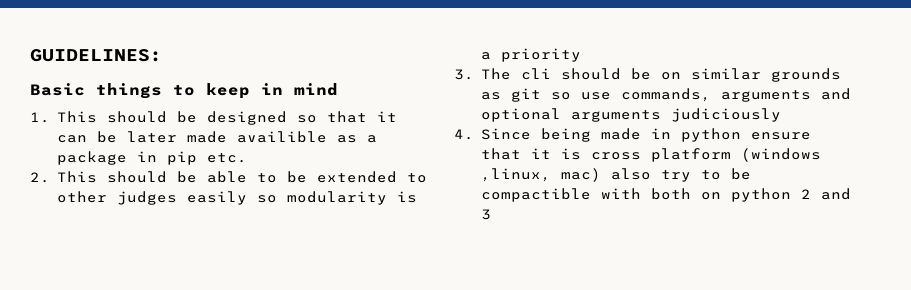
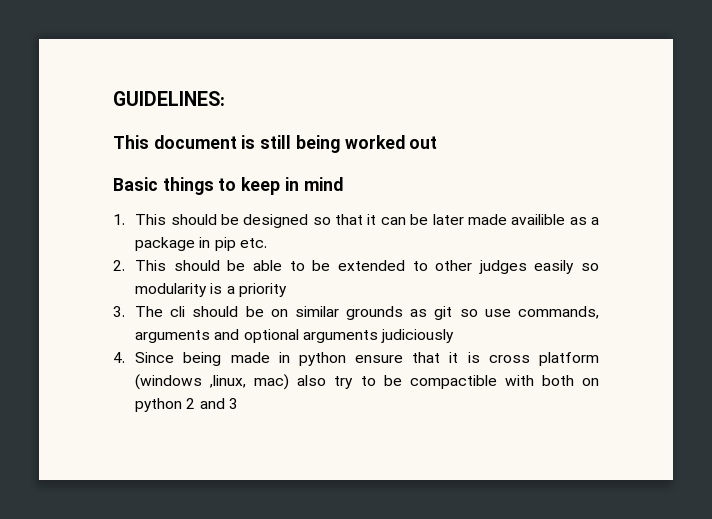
(162, 55) none -> [113,135,438,153] // This document is still being worked out

